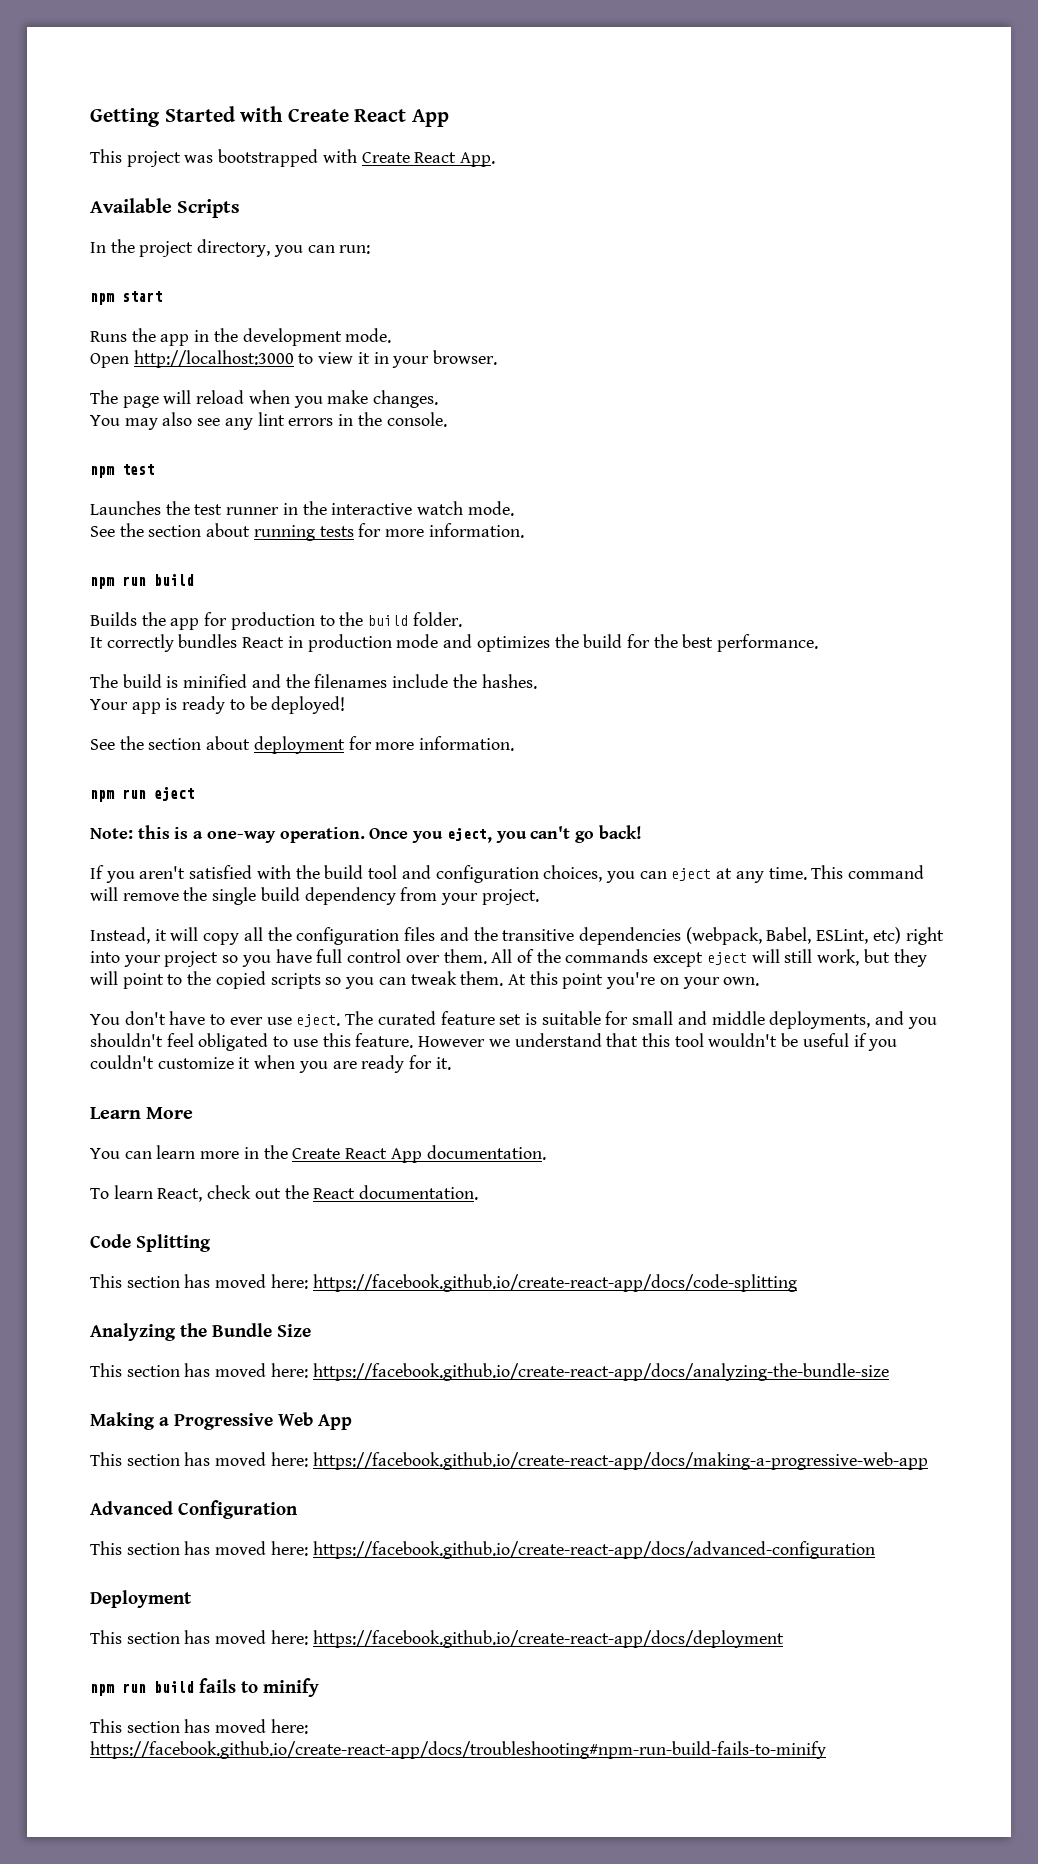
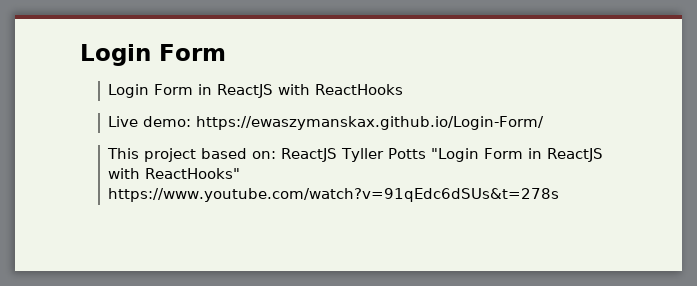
[90,106,449,127] [90,149,496,167] [90,198,241,218] [90,239,371,257] [90,291,162,305] [90,328,392,346] [90,350,498,368] [90,390,439,408] [90,412,447,430] [90,464,154,478] [90,501,514,516] [90,523,524,541] [90,574,194,589] [90,612,462,630] [90,634,819,652] [90,674,537,689] [90,696,346,714] [90,736,515,754] [90,786,194,802] [90,825,642,843] [90,865,925,883] [90,887,539,905] [90,927,944,945] [90,949,927,967] [90,971,760,989] [90,1011,937,1029] [90,1033,898,1051] [90,1055,451,1073] [90,1107,194,1119] [90,1145,546,1163] [90,1185,479,1202] [90,1234,211,1252] [90,1274,797,1292] [90,1323,311,1341] [90,1363,889,1381] [90,1412,352,1430] [90,1452,928,1470] [90,1500,298,1519] [90,1541,875,1559] [90,1590,192,1608] [90,1630,784,1648] [90,1678,319,1697] [90,1719,308,1734] [90,1741,826,1759] Getting Started with Create React App // This project was bootstrapped with Create React App. // Available Scripts // In the project directory, you can run: // npm start // Runs the app in the development mode. // Open http://localhost:3000 to view it in your browser. // The page will reload when you make changes. // You may also see any lint errors in the console. // npm test // Launches the test runner in the interactive watch mode. // See the section about running tests for more information. // npm run build // Builds the app for production to the build folder. // It correctly bundles React in production mode and optimizes the build for the best performance. // The build is minified and the filenames include the hashes. // Your app is ready to be deployed! // See the section about deployment for more information. // npm run eject // Note: this is a one-way operation. Once you eject, you can't go back! // If you aren't satisfied with the build tool and configuration choices, you can eject at any time. This command will remove the single build dependency from your project. // Instead, it will copy all the configuration files and the transitive dependencies (webpack, Babel, ESLint, etc) right into your project so you have full control over them. All of the commands except eject will still work, but they will point to the copied scripts so you can tweak them. At this point you're on your own. // You don't have to ever use eject. The curated feature set is suitable for small and middle deployments, and you shouldn't feel obligated to use this feature. However we understand that this tool wouldn't be useful if you couldn't customize it when you are ready for it. // Learn More // You can learn more in the Create React App documentation. // To learn React, check out the React documentation. // Code Splitting // This section has moved here: https://facebook.github.io/create-react-app/docs/code-splitting // Analyzing the Bundle Size // This section has moved here: https://facebook.github.io/create-react-app/docs/analyzing-the-bundle-size // Making a Progressive Web App // This section has moved here: https://facebook.github.io/create-react-app/docs/making-a-progressive-web-app // Advanced Configuration // This section has moved here: https://facebook.github.io/create-react-app/docs/advanced-configuration // Deployment // This section has moved here: https://facebook.github.io/create-react-app/docs/deployment // npm run build fails to minify // This section has moved here: https://facebook.github.io/create-react-app/docs/troubleshooting#npm-run-build-fails-to-minify -> [80,44,226,66] [107,84,403,98] [107,116,544,130] [106,148,603,162] [107,168,240,179] [107,188,559,202] Login Form // Login Form in ReactJS with ReactHooks // Live demo: https://ewaszymanskax.github.io/Login-Form/ // This project based on: ReactJS Tyller Potts "Login Form in ReactJS with ReactHooks" https://www.youtube.com/watch?v=91qEdc6dSUs&t=278s

